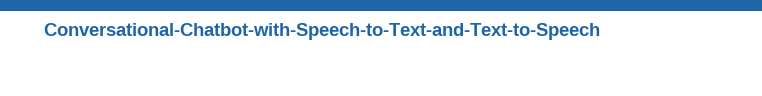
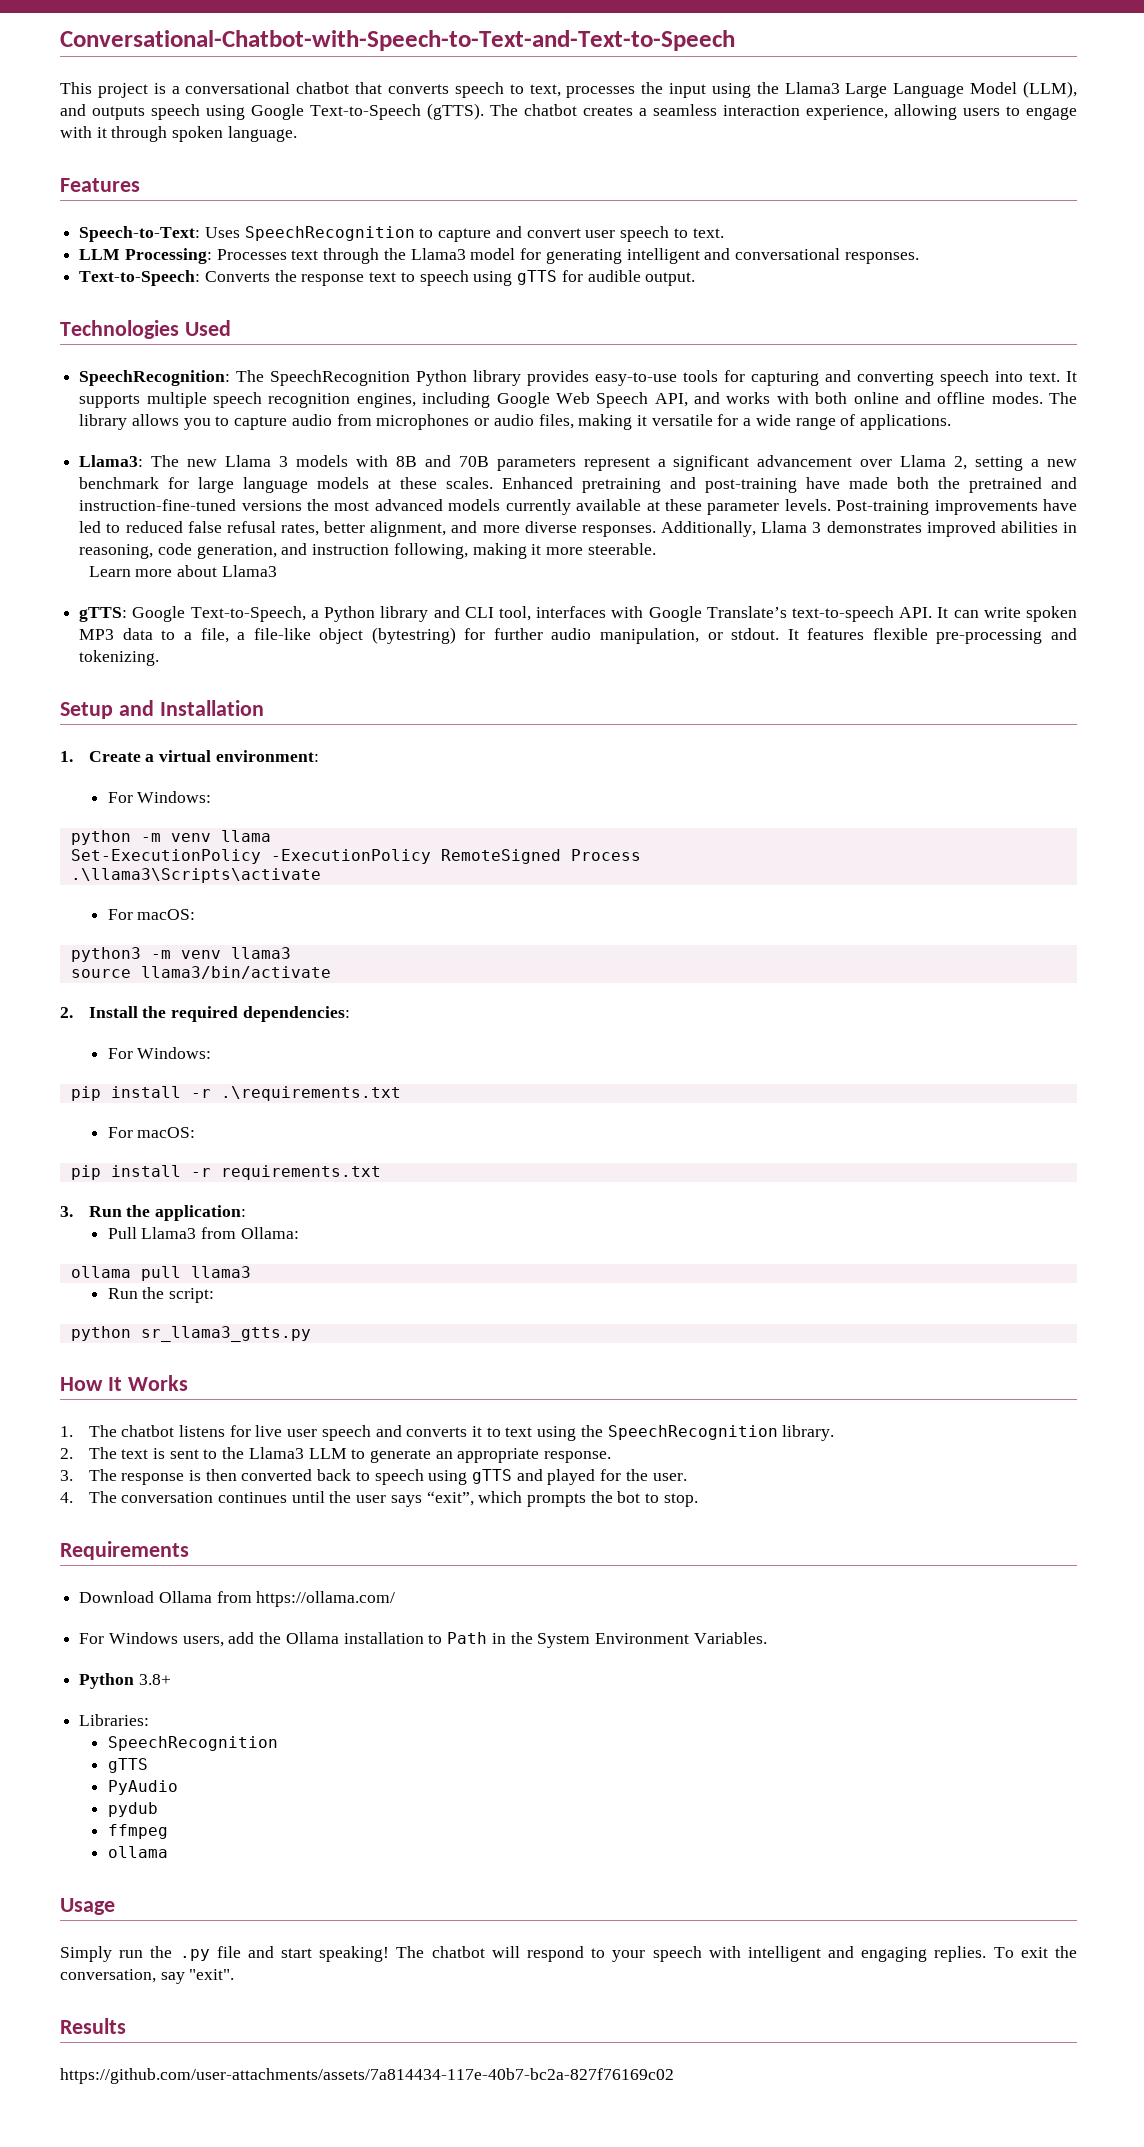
(600, 31) none -> [60,81,1078,98] [60,103,1077,120] [60,126,297,142] [60,178,140,192] [79,226,724,242] [79,248,919,264] [79,270,696,286] [60,320,231,339] [79,370,1078,386] [79,392,1077,408] [79,414,952,430] [79,455,1077,471] [79,477,1078,493] [79,499,1078,515] [79,521,1078,537] [79,543,656,559] [88,565,277,577] [79,606,1078,622] [79,627,1077,644] [79,650,160,666] [60,700,264,719] [60,750,319,762] [107,791,212,803] [70,830,271,845] [70,849,641,864] [70,868,321,883] [107,909,196,920] [70,947,291,962] [70,966,331,979] [60,1006,350,1022] [107,1047,212,1059] [70,1086,401,1101] [107,1127,196,1138] [70,1165,381,1180] [60,1205,246,1221] [107,1227,299,1239] [70,1266,251,1281] [107,1287,215,1303] [70,1326,311,1342] [60,1375,188,1391] [60,1425,835,1441] [60,1447,612,1463] [60,1469,687,1485] [60,1491,698,1507] [60,1541,189,1560] [79,1591,396,1607] [79,1632,767,1648] [79,1673,171,1689] [79,1714,150,1726] [107,1736,278,1751] [107,1758,148,1773] [107,1780,178,1795] [107,1802,158,1817] [107,1824,168,1839] [107,1846,168,1858] [60,1898,115,1915] [60,1946,1077,1962] [60,1969,235,1984] [60,2018,126,2034] [60,2068,674,2084] // This project is a conversational chatbot that converts speech to text, processes the input using the Llama3 Large Language Model (LLM), and outputs speech using Google Text-to-Speech (gTTS). The chatbot creates a seamless interaction experience, allowing users to engage with it through spoken language. // Features // Speech-to-Text: Uses SpeechRecognition to capture and convert user speech to text. // LLM Processing: Processes text through the Llama3 model for generating intelligent and conversational responses. // Text-to-Speech: Converts the response text to speech using gTTS for audible output. // Technologies Used // SpeechRecognition: The SpeechRecognition Python library provides easy-to-use tools for capturing and converting speech into text. It supports multiple speech recognition engines, including Google Web Speech API, and works with both online and offline modes. The library allows you to capture audio from microphones or audio files, making it versatile for a wide range of applications. // Llama3: The new Llama 3 models with 8B and 70B parameters represent a significant advancement over Llama 2, setting a new benchmark for large language models at these scales. Enhanced pretraining and post-training have made both the pretrained and instruction-fine-tuned versions the most advanced models currently available at these parameter levels. Post-training improvements have led to reduced false refusal rates, better alignment, and more diverse responses. Additionally, Llama 3 demonstrates improved abilities in reasoning, code generation, and instruction following, making it more steerable. // Learn more about Llama3 // gTTS: Google Text-to-Speech, a Python library and CLI tool, interfaces with Google Translate’s text-to-speech API. It can write spoken MP3 data to a file, a file-like object (bytestring) for further audio manipulation, or stdout. It features flexible pre-processing and tokenizing. // Setup and Installation // 1. Create a virtual environment: // For Windows: // python -m venv llama // Set-ExecutionPolicy -ExecutionPolicy RemoteSigned Process // .\llama3\Scripts\activate // For macOS: // python3 -m venv llama3 // source llama3/bin/activate // 2. Install the required dependencies: // For Windows: // pip install -r .\requirements.txt // For macOS: // pip install -r requirements.txt // 3. Run the application: // Pull Llama3 from Ollama: // ollama pull llama3 // Run the script: // python sr_llama3_gtts.py // How It Works // 1. The chatbot listens for live user speech and converts it to text using the SpeechRecognition library. // 2. The text is sent to the Llama3 LLM to generate an appropriate response. // 3. The response is then converted back to speech using gTTS and played for the user. // 4. The conversation continues until the user says “exit”, which prompts the bot to stop. // Requirements // Download Ollama from https://ollama.com/ // For Windows users, add the Ollama installation to Path in the System Environment Variables. // Python 3.8+ // Libraries: // SpeechRecognition // gTTS // PyAudio // pydub // ffmpeg // ollama // Usage // Simply run the .py file and start speaking! The chatbot will respond to your speech with intelligent and engaging replies. To exit the conversation, say "exit". // Results // https://github.com/user-attachments/assets/7a814434-117e-40b7-bc2a-827f76169c02

